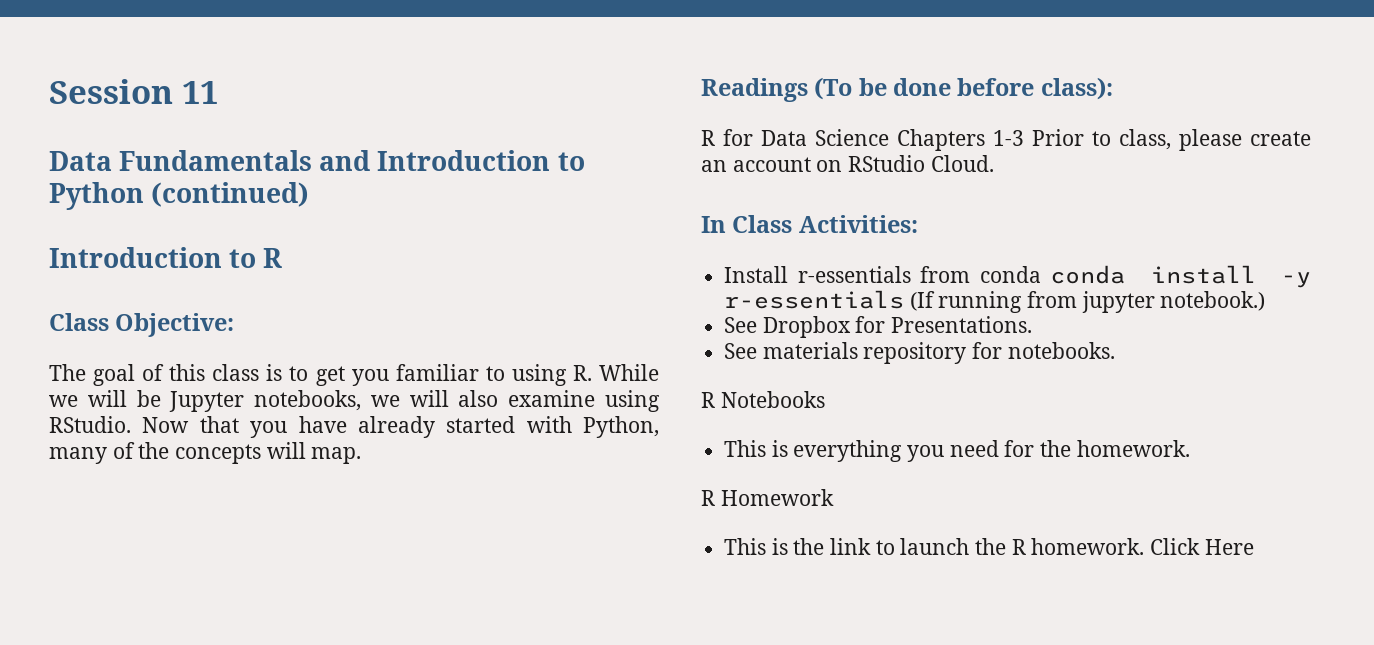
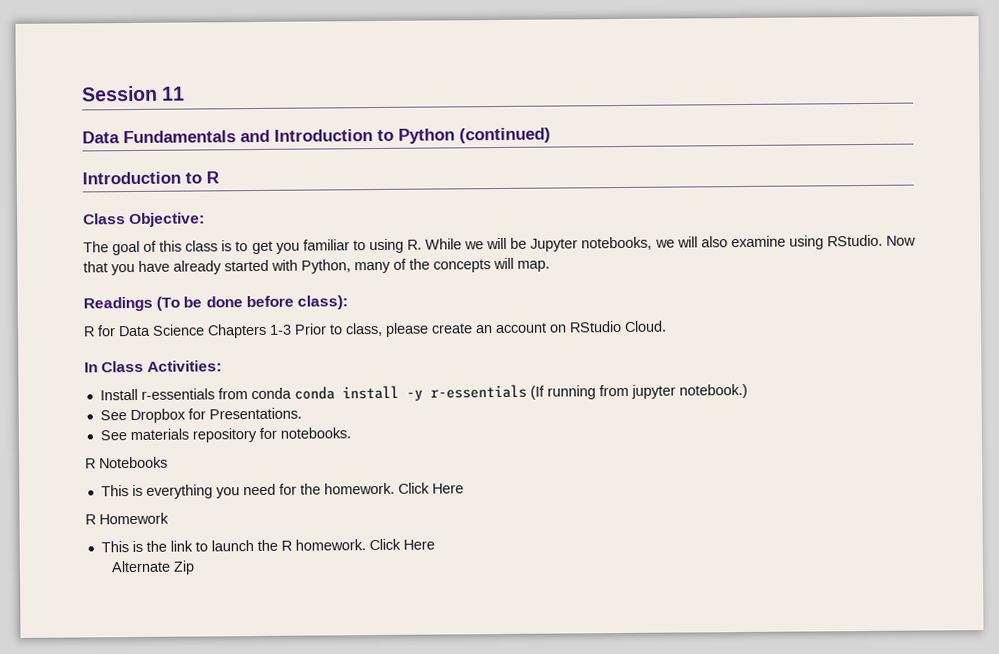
(1190, 448) none -> [397,482,464,494] Click Here
(1254, 547) none -> [110,560,195,575] // Alternate Zip

